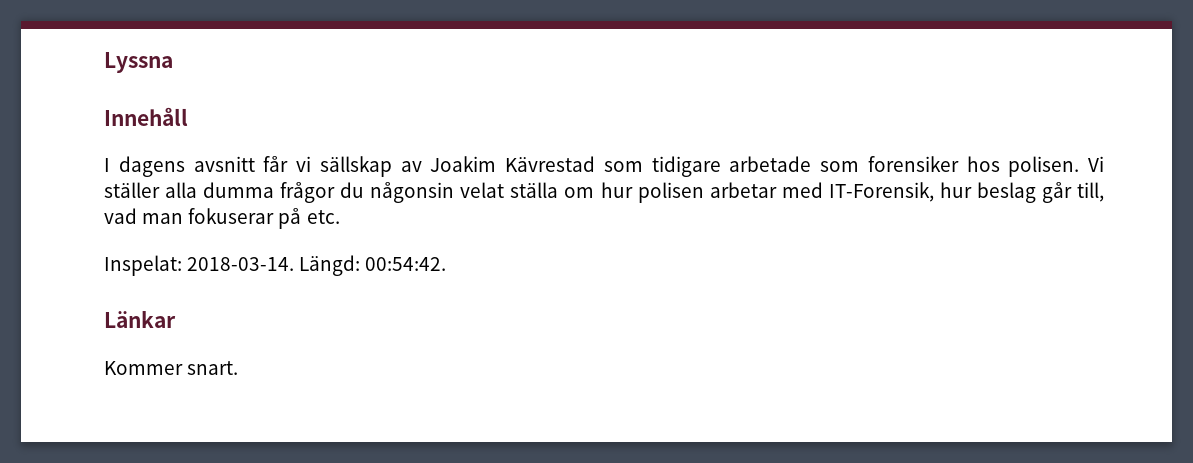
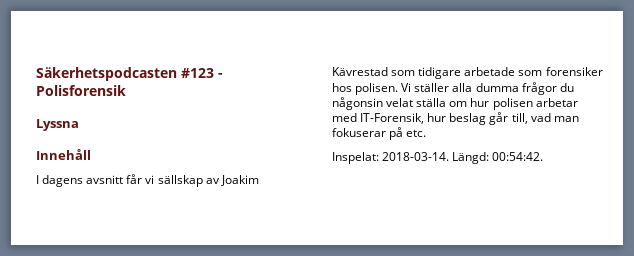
(104, 62) none -> [36,67,223,81] [36,85,126,96] Säkerhetspodcasten #123 - Polisforensik //
[104,311,176,328] [104,361,239,375] // Länkar // Kommer snart. -> (544, 156) none

